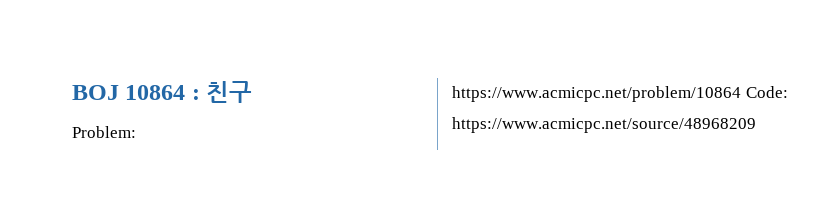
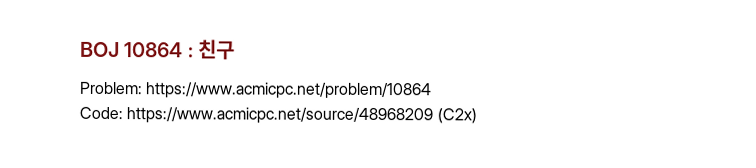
(741, 94) none -> (433, 91) //
(756, 125) none -> [436,108,477,124] (C2x)

